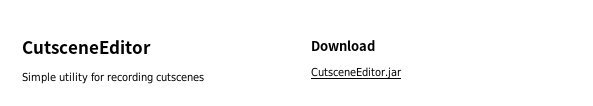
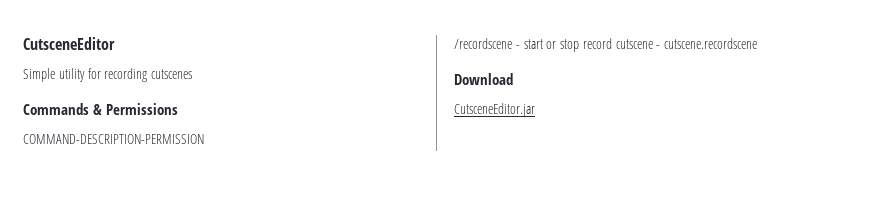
(204, 77) none -> [23,103,178,115] [23,134,204,144] [454,38,758,52] // Commands & Permissions // COMMAND-DESCRIPTION-PERMISSION // /recordscene - start or stop record cutscene - cutscene.recordscene

